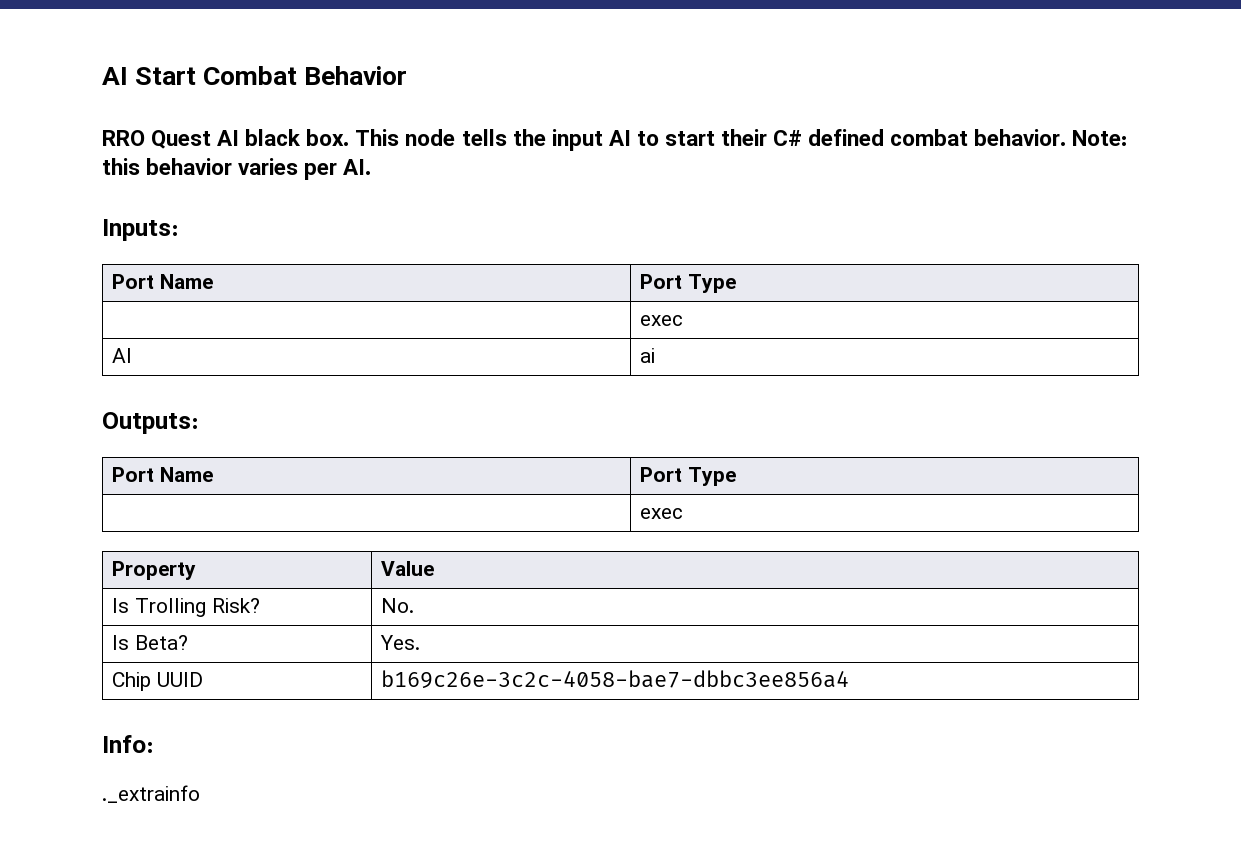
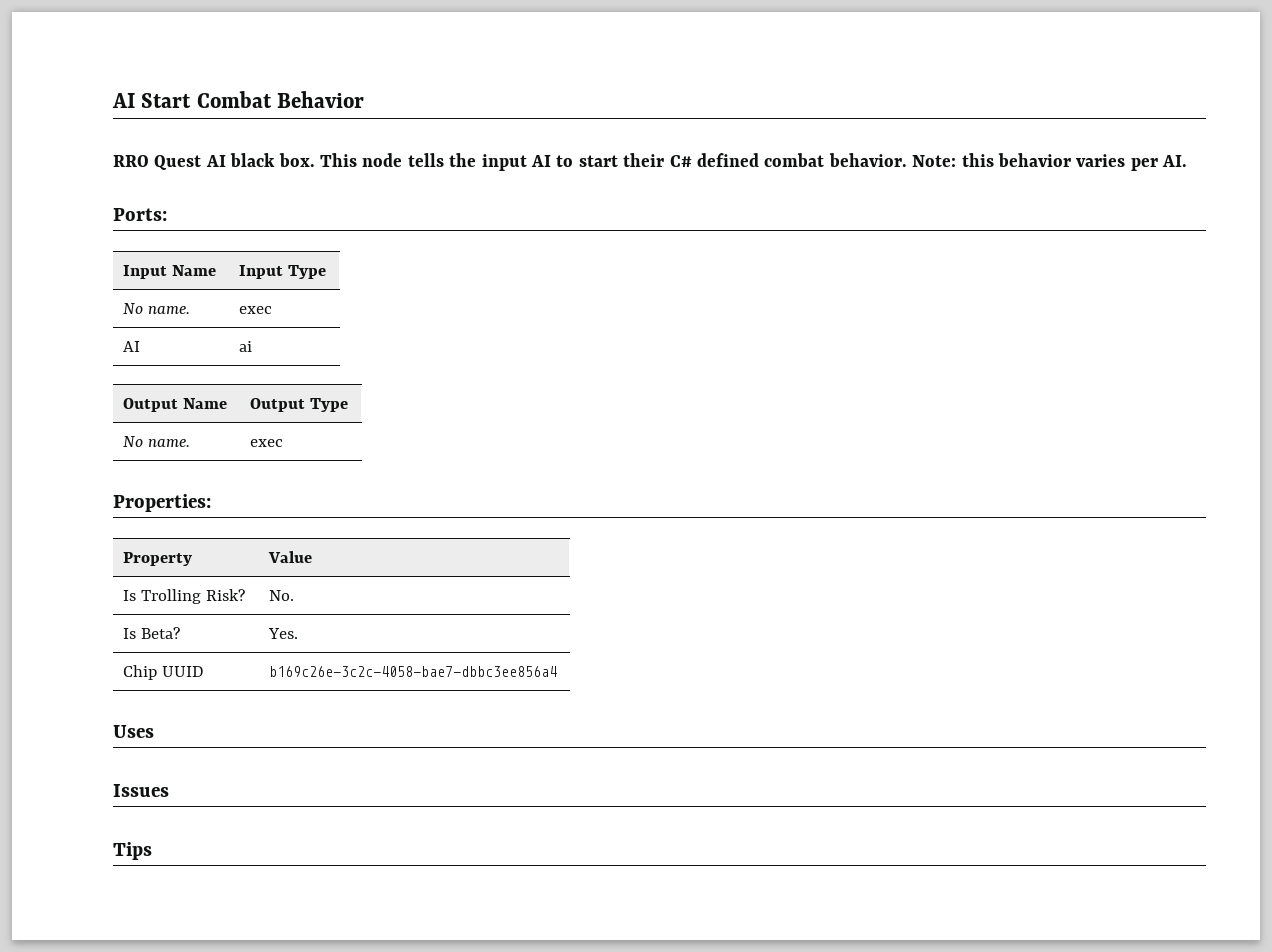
[102,219,179,241] [111,274,213,289] [639,274,736,293] Inputs: // Port Name | Port Type // -> [113,208,167,221] [123,265,217,279] [239,265,327,279] [123,303,191,314] Ports: // Input Name | Input Type // No name.
[102,412,199,434] [111,467,213,482] [639,467,736,486] [639,508,683,519] // Outputs: // Port Name | Port Type // | exec -> [123,398,228,412] [250,398,349,412] [123,436,191,447] [250,439,284,447] [113,494,211,512] // Output Name | Output Type // No name. | exec // Properties:
[102,735,154,753] [102,785,200,803] Info: // ._extrainfo -> [113,725,154,738] [113,784,169,797] [113,842,152,860] Uses // Issues // Tips

